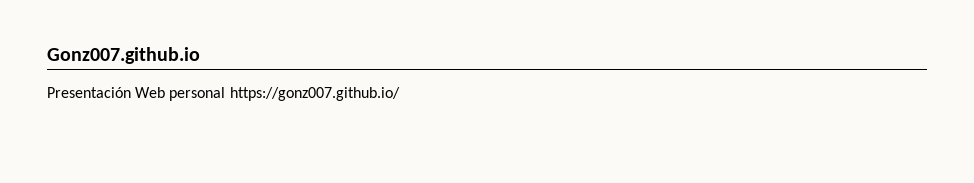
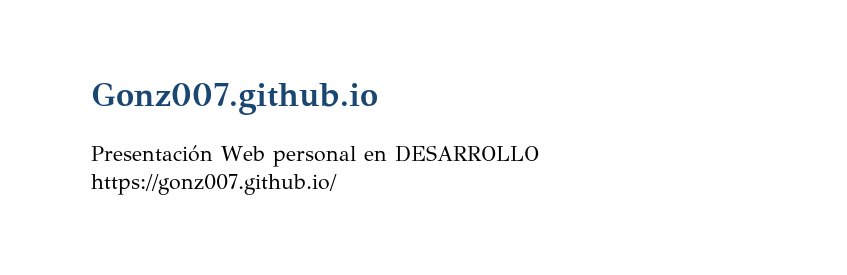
(226, 94) none -> [363,145,539,162] en DESARROLLO

